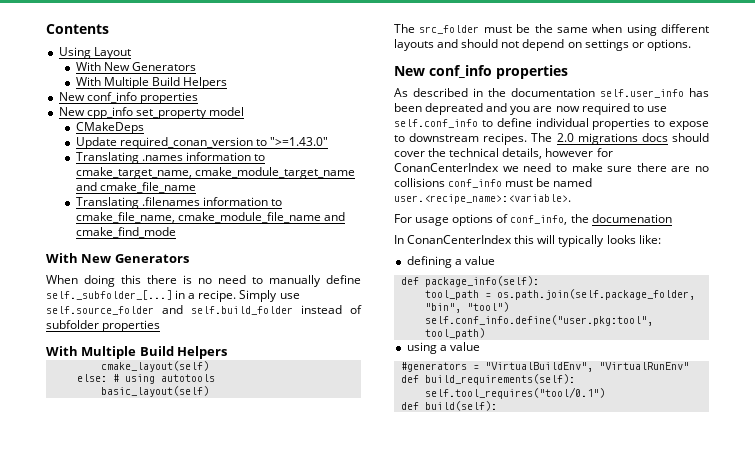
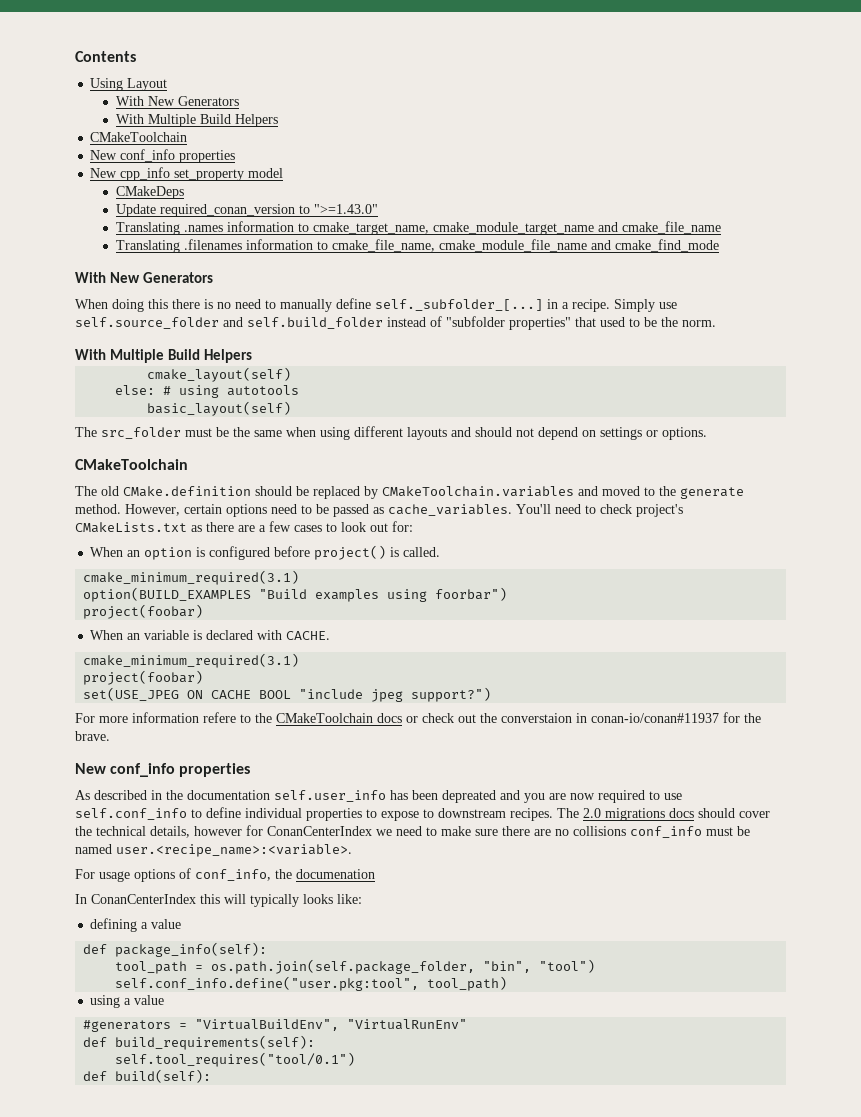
(228, 83) none -> [90,132,188,142] // CMakeToolchain
[46,320,161,332] subfolder properties -> [446,316,716,330] "subfolder properties" that used to be the norm.
(691, 45) none -> [75,459,188,470] [75,486,744,499] [75,504,683,517] [75,521,413,533] [90,545,441,560] [83,570,300,585] [83,587,508,602] [83,604,204,619] [90,630,331,640] [83,653,300,668] [83,670,204,685] [83,687,492,702] [75,712,761,723] [75,731,110,741] // CMakeToolchain // The old CMake.definition should be replaced by CMakeToolchain.variables and moved to the generate method. However, certain options need to be passed as cache_variables. You'll need to check project's CMakeLists.txt as there are a few cases to look out for: // When an option is configured before project() is called. // cmake_minimum_required(3.1) // option(BUILD_EXAMPLES "Build examples using foorbar") // project(foobar) // When an variable is declared with CACHE. // cmake_minimum_required(3.1) // project(foobar) // set(USE_JPEG ON CACHE BOOL "include jpeg support?") // For more information refere to the CMakeToolchain docs or check out the converstaion in conan-io/conan#11937 for the brave.

